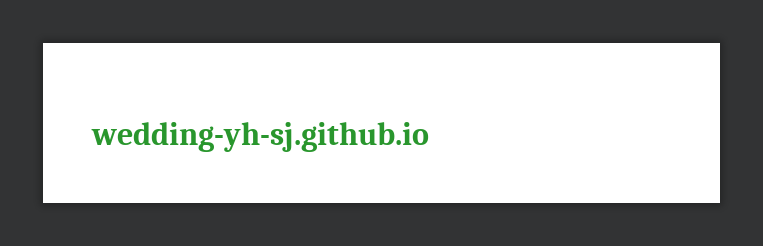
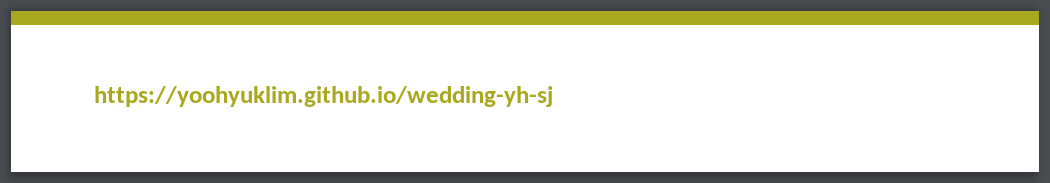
[91,122,429,152] wedding-yh-sj.github.io -> [94,86,553,107] https://yoohyuklim.github.io/wedding-yh-sj

